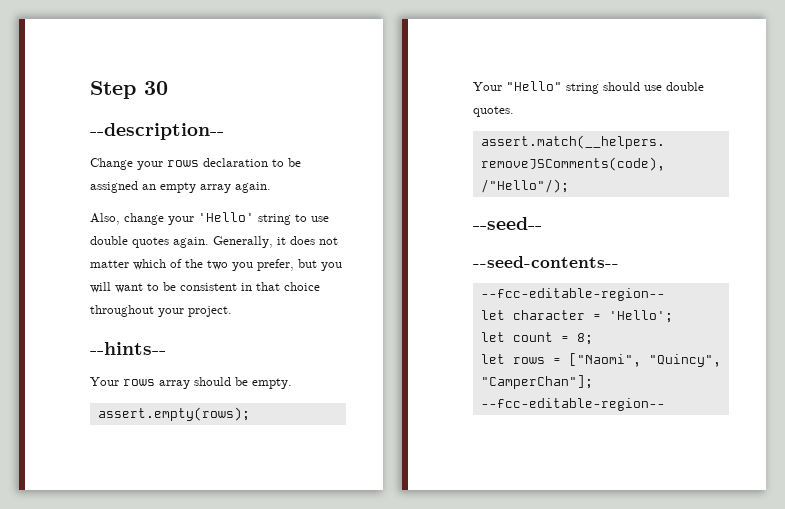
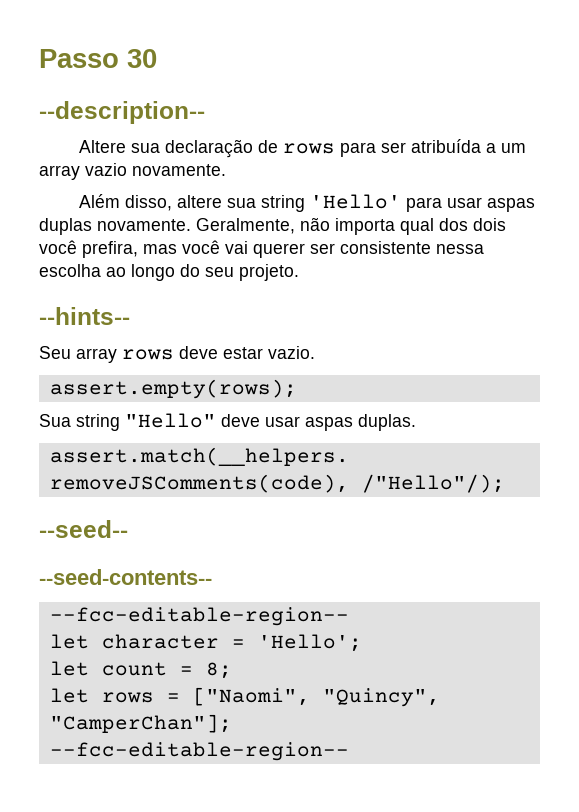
[90,81,136,99] Step -> [39,49,119,68] Passo
[90,158,301,170] [90,181,271,193] [90,212,329,225] [90,236,338,248] [90,259,342,271] [90,282,320,293] [90,305,232,317] [90,342,166,355] [90,377,292,389] [97,407,250,421] [473,81,704,94] [473,106,514,117] Change your rows declaration to be assigned an empty array again. // Also, change your 'Hello' string to use double quotes again. Generally, it does not matter which of the two you prefer, but you will want to be consistent in that choice throughout your project. // --hints-- // Your rows array should be empty. // assert.empty(rows); // Your "Hello" string should use double quotes. -> [78,139,526,158] [39,163,226,180] [78,194,535,212] [39,217,506,235] [39,240,484,258] [39,264,299,281] [39,307,130,325] [39,346,315,363] [49,379,297,399] [39,413,416,431] Altere sua declaração de rows para ser atribuída a um array vazio novamente. // Além disso, altere sua string 'Hello' para usar aspas duplas novamente. Geralmente, não importa qual dos dois você prefira, mas você vai querer ser consistente nessa escolha ao longo do seu projeto. // --hints-- // Seu array rows deve estar vazio. // assert.empty(rows); // Sua string "Hello" deve usar aspas duplas.

